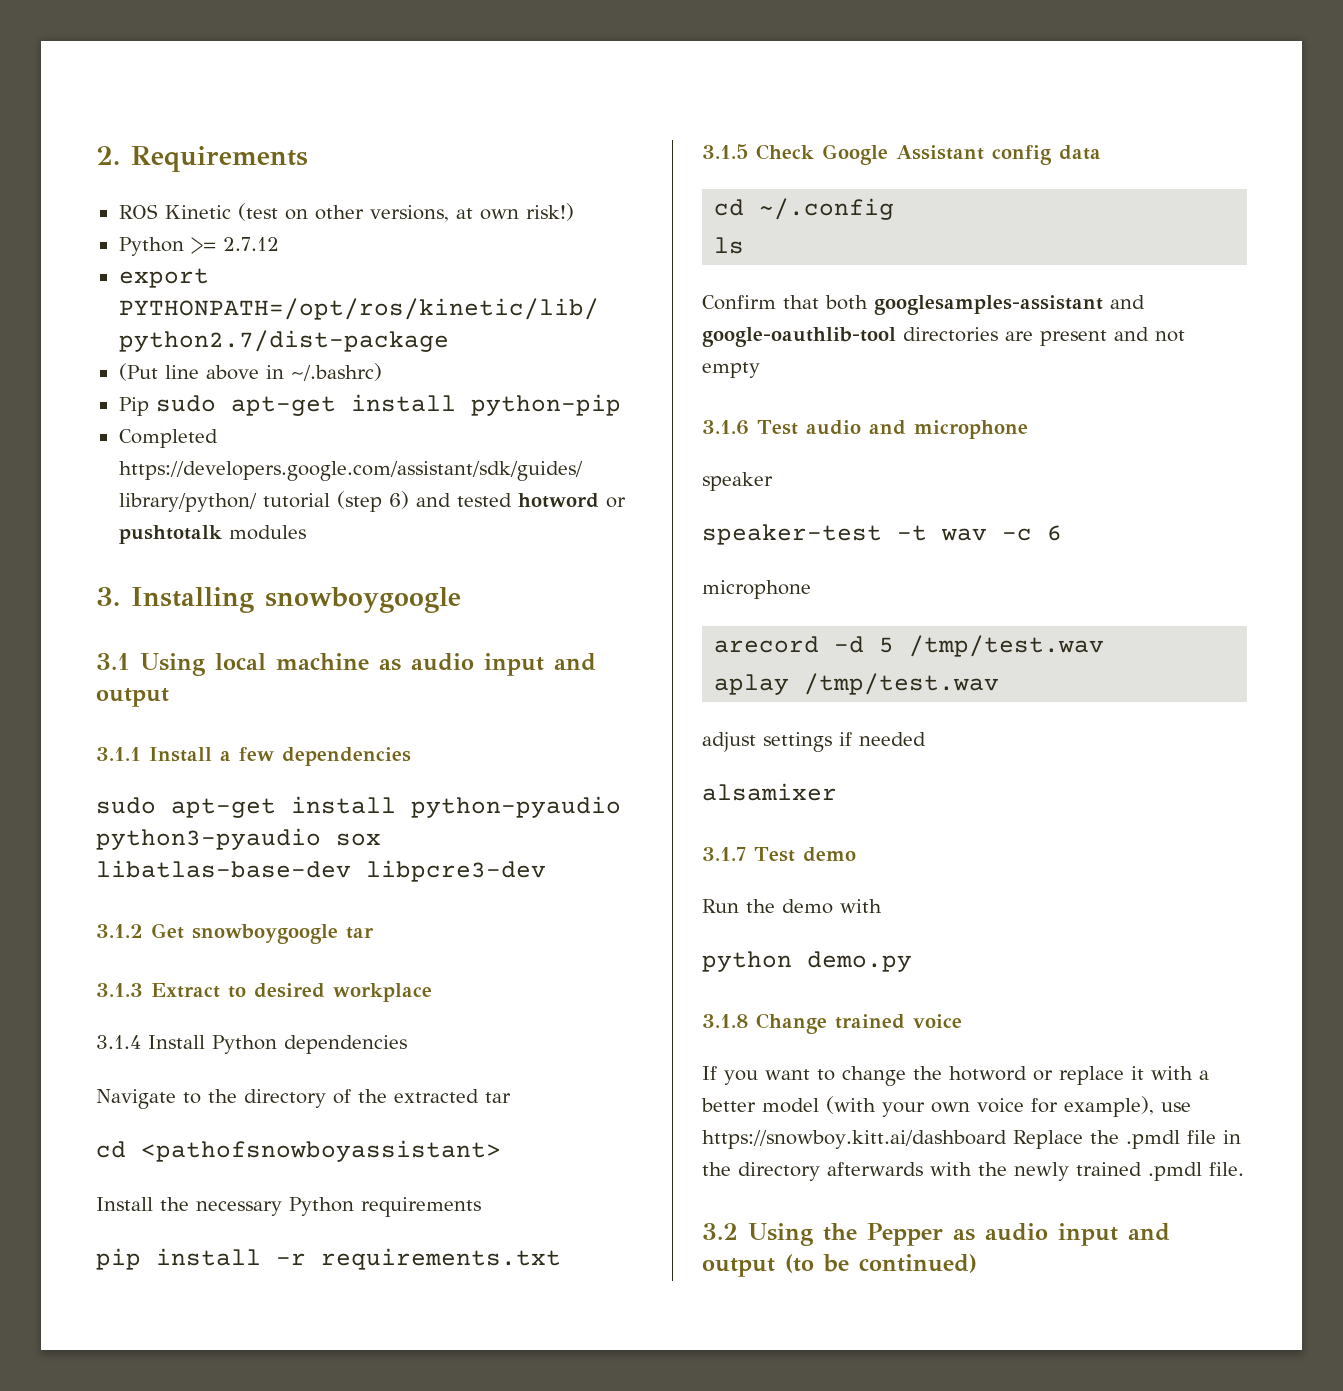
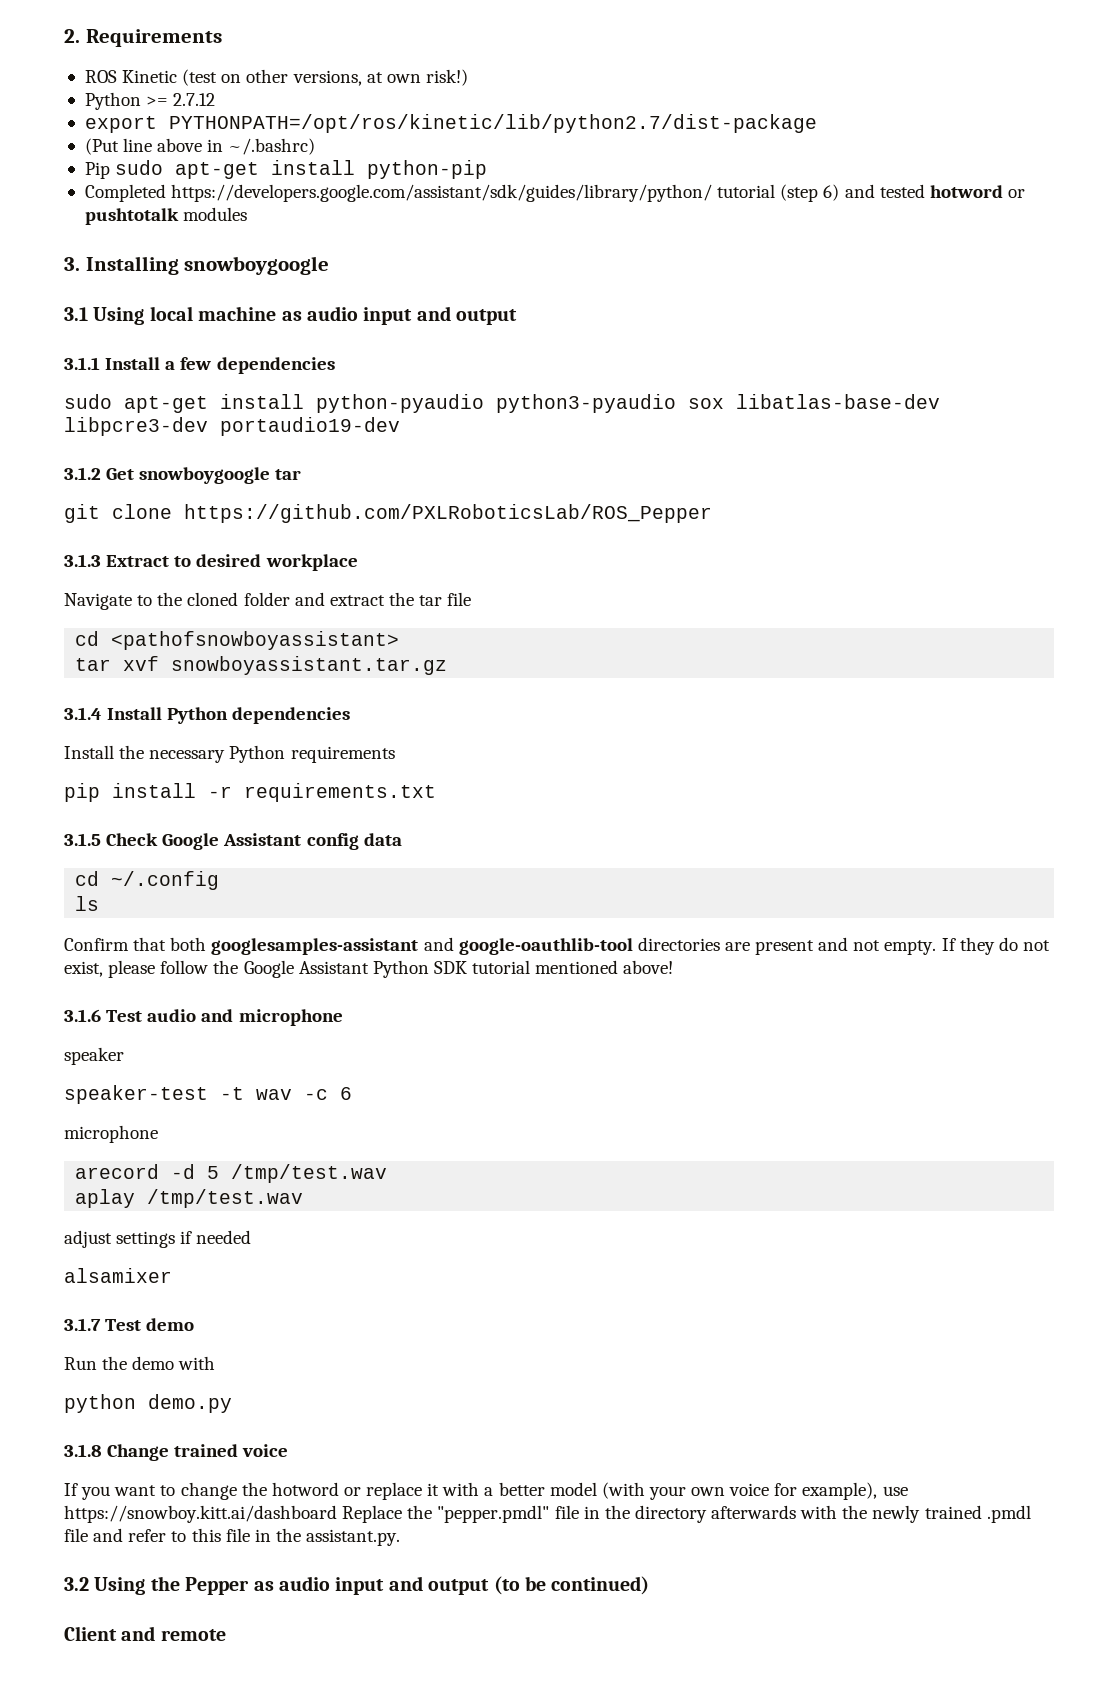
(546, 871) none -> [220,417,400,436] portaudio19-dev
(374, 933) none -> [64,504,712,523] // git clone https://github.com/PXLRoboticsLab/ROS_Pepper
[96,1035,407,1054] [96,1089,511,1109] [96,1140,501,1162] 3.1.4 Install Python dependencies // Navigate to the directory of the extracted tar // cd <pathofsnowboyassistant> -> [64,592,472,610] [75,631,400,650] [75,656,448,675] [64,707,351,724] Navigate to the cloned folder and extract the tar file // cd <pathofsnowboyassistant> // tar xvf snowboyassistant.tar.gz // 3.1.4 Install Python dependencies
[702,362,760,378] empty -> [884,937,1050,955] [64,960,674,978] empty. If they do not exist, please follow the Google Assistant Python SDK tutorial mentioned above!
[1125,1130,1180,1149] .pmdl -> [437,1505,550,1523] "pepper.pmdl"
[1209,1162,1244,1176] file. -> [64,1528,401,1546] file and refer to this file in the assistant.py.
(977, 1263) none -> [64,1626,226,1641] // Client and remote

